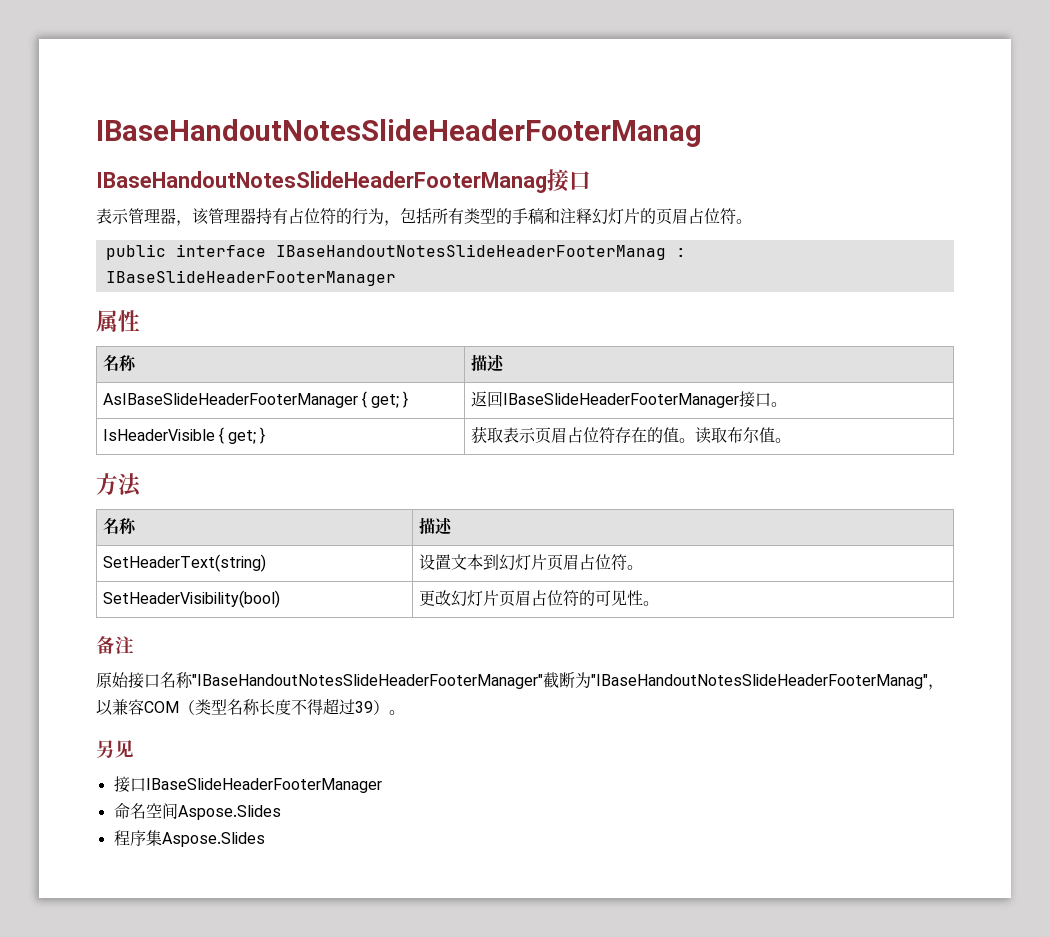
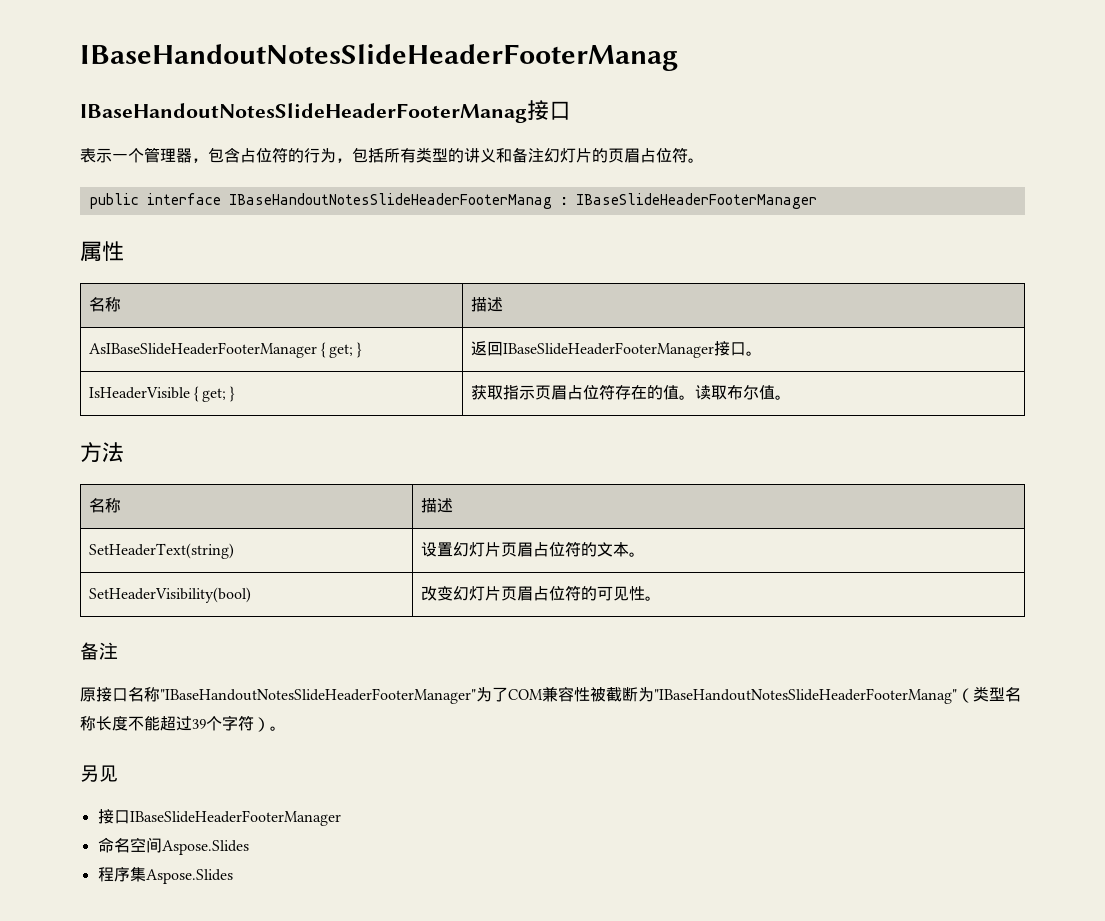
(129, 216) none -> [112,148,144,163] 一个
[192,208,288,225] 该管理器持有 -> [208,147,240,163] 包含
[512,208,592,224] 手稿和注释 -> [464,147,544,163] 讲义和备注
[502,427,519,443] 表 -> [502,385,519,400] 指
[450,554,627,571] 文本到幻灯片页眉占位符 -> [452,541,629,557] 幻灯片页眉占位符的文本
[418,590,451,606] 更改 -> [420,586,453,601] 改变
[112,672,129,688] 始 -> (96, 694) none
[543,672,944,690] [96,699,179,716] 截断为"IBaseHandoutNotesSlideHeaderFooterManag"，以兼容COM -> [476,686,957,704] 为了COM兼容性被截断为"IBaseHandoutNotesSlideHeaderFooterManag"
[307,699,323,715] 得 -> [144,716,160,731] 能
(373, 707) none -> [206,715,254,731] 个字符

